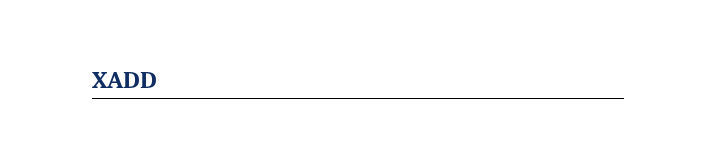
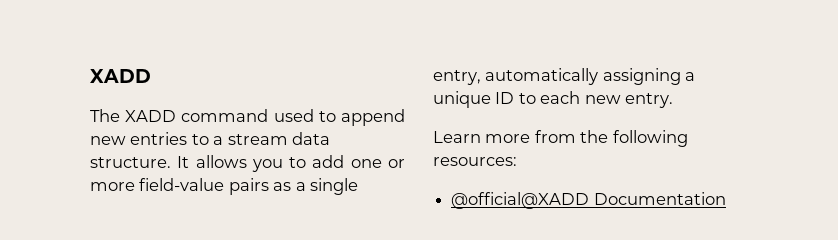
[92,72,157,88] XADD -> [90,69,151,83] [90,109,406,126] [90,132,331,145] [90,155,405,172] [90,178,359,195] [433,68,696,85] [433,91,674,108] [433,130,688,147] [433,157,517,166] [451,192,726,209] XADD // The XADD command used to append new entries to a stream data structure. It allows you to add one or more field-value pairs as a single entry, automatically assigning a unique ID to each new entry. // Learn more from the following resources: // @official@XADD Documentation

